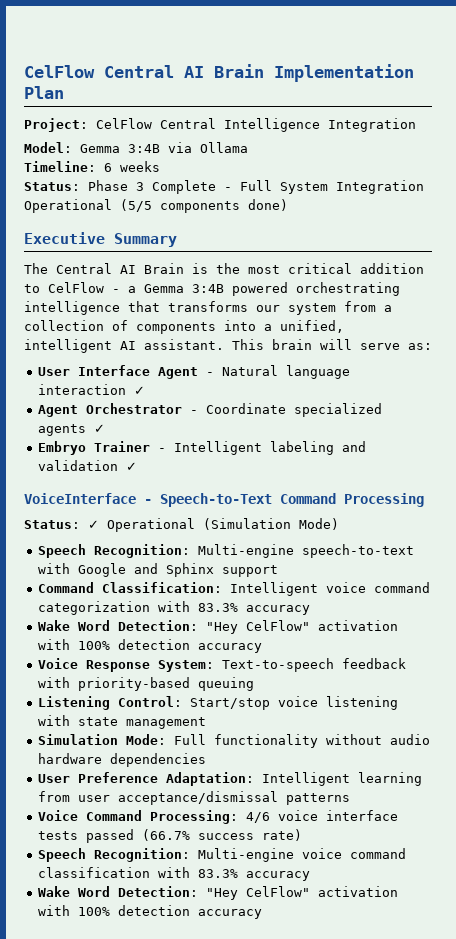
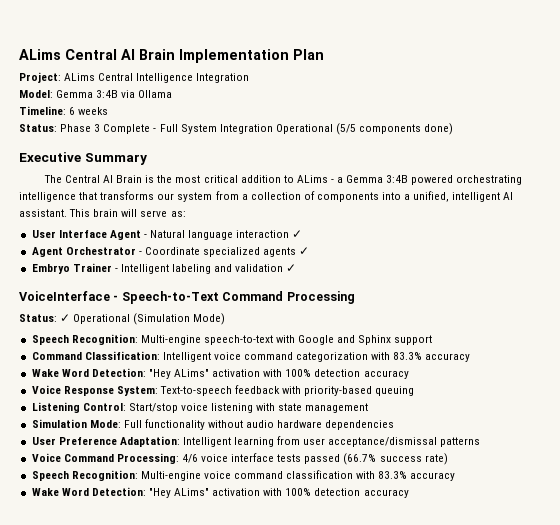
[24,65,95,78] CelFlow -> [19,49,61,60] ALims
[96,118,152,129] CelFlow -> [64,73,96,81] ALims
[48,282,104,293] CelFlow -> [296,175,328,183] ALims
[246,620,311,631] CelFlow" -> [174,369,210,377] ALims"
[246,886,311,897] CelFlow" -> [174,488,210,496] ALims"

